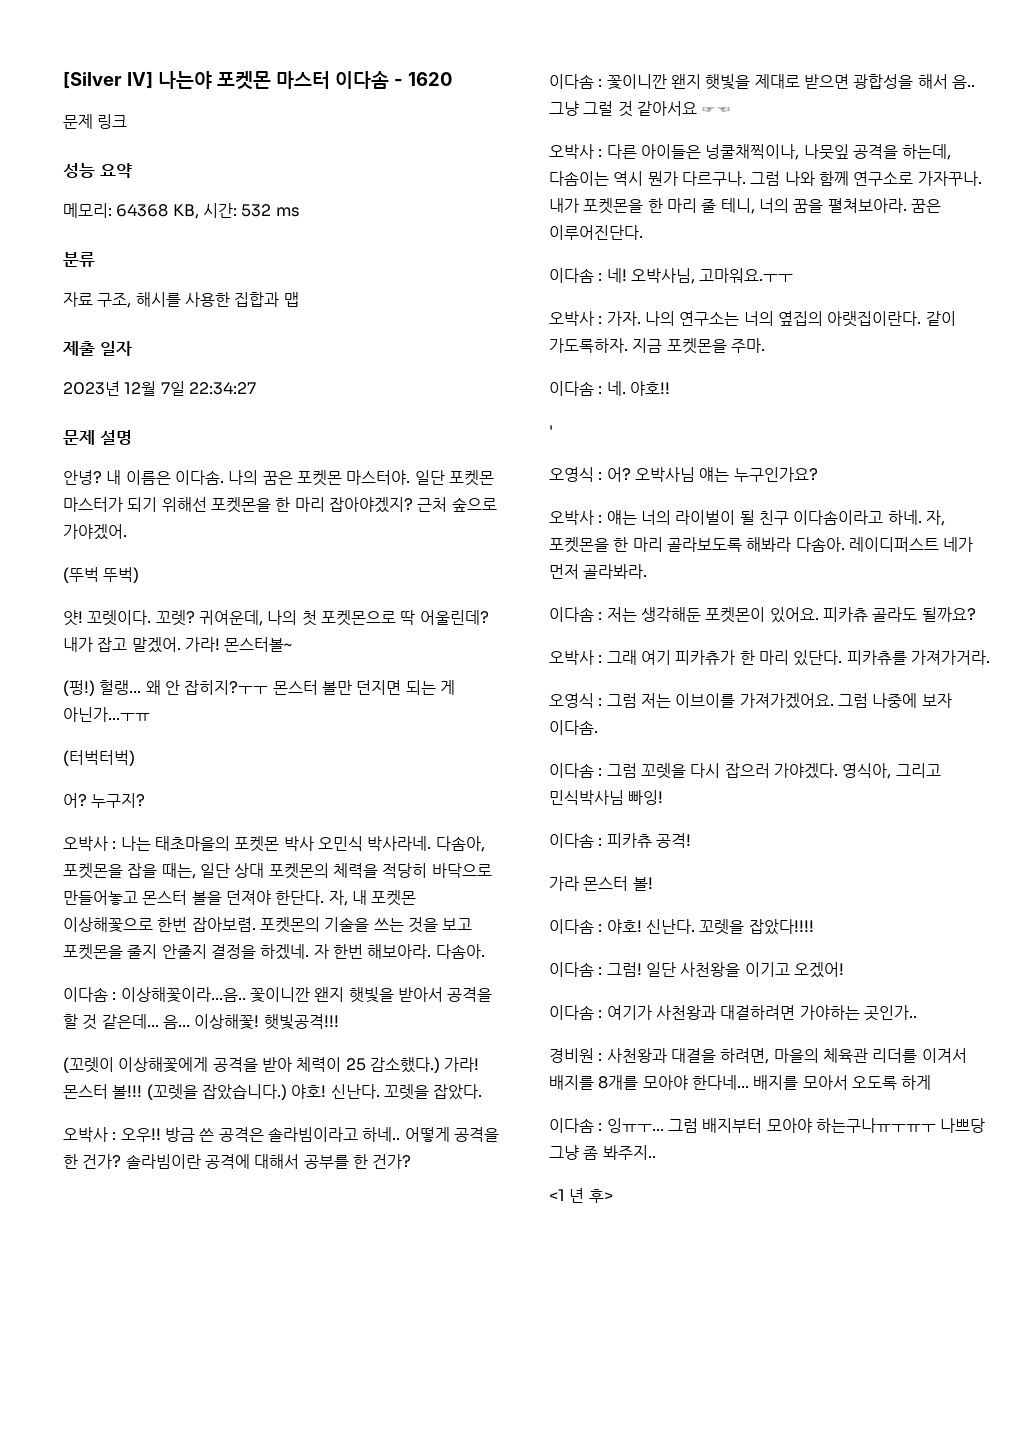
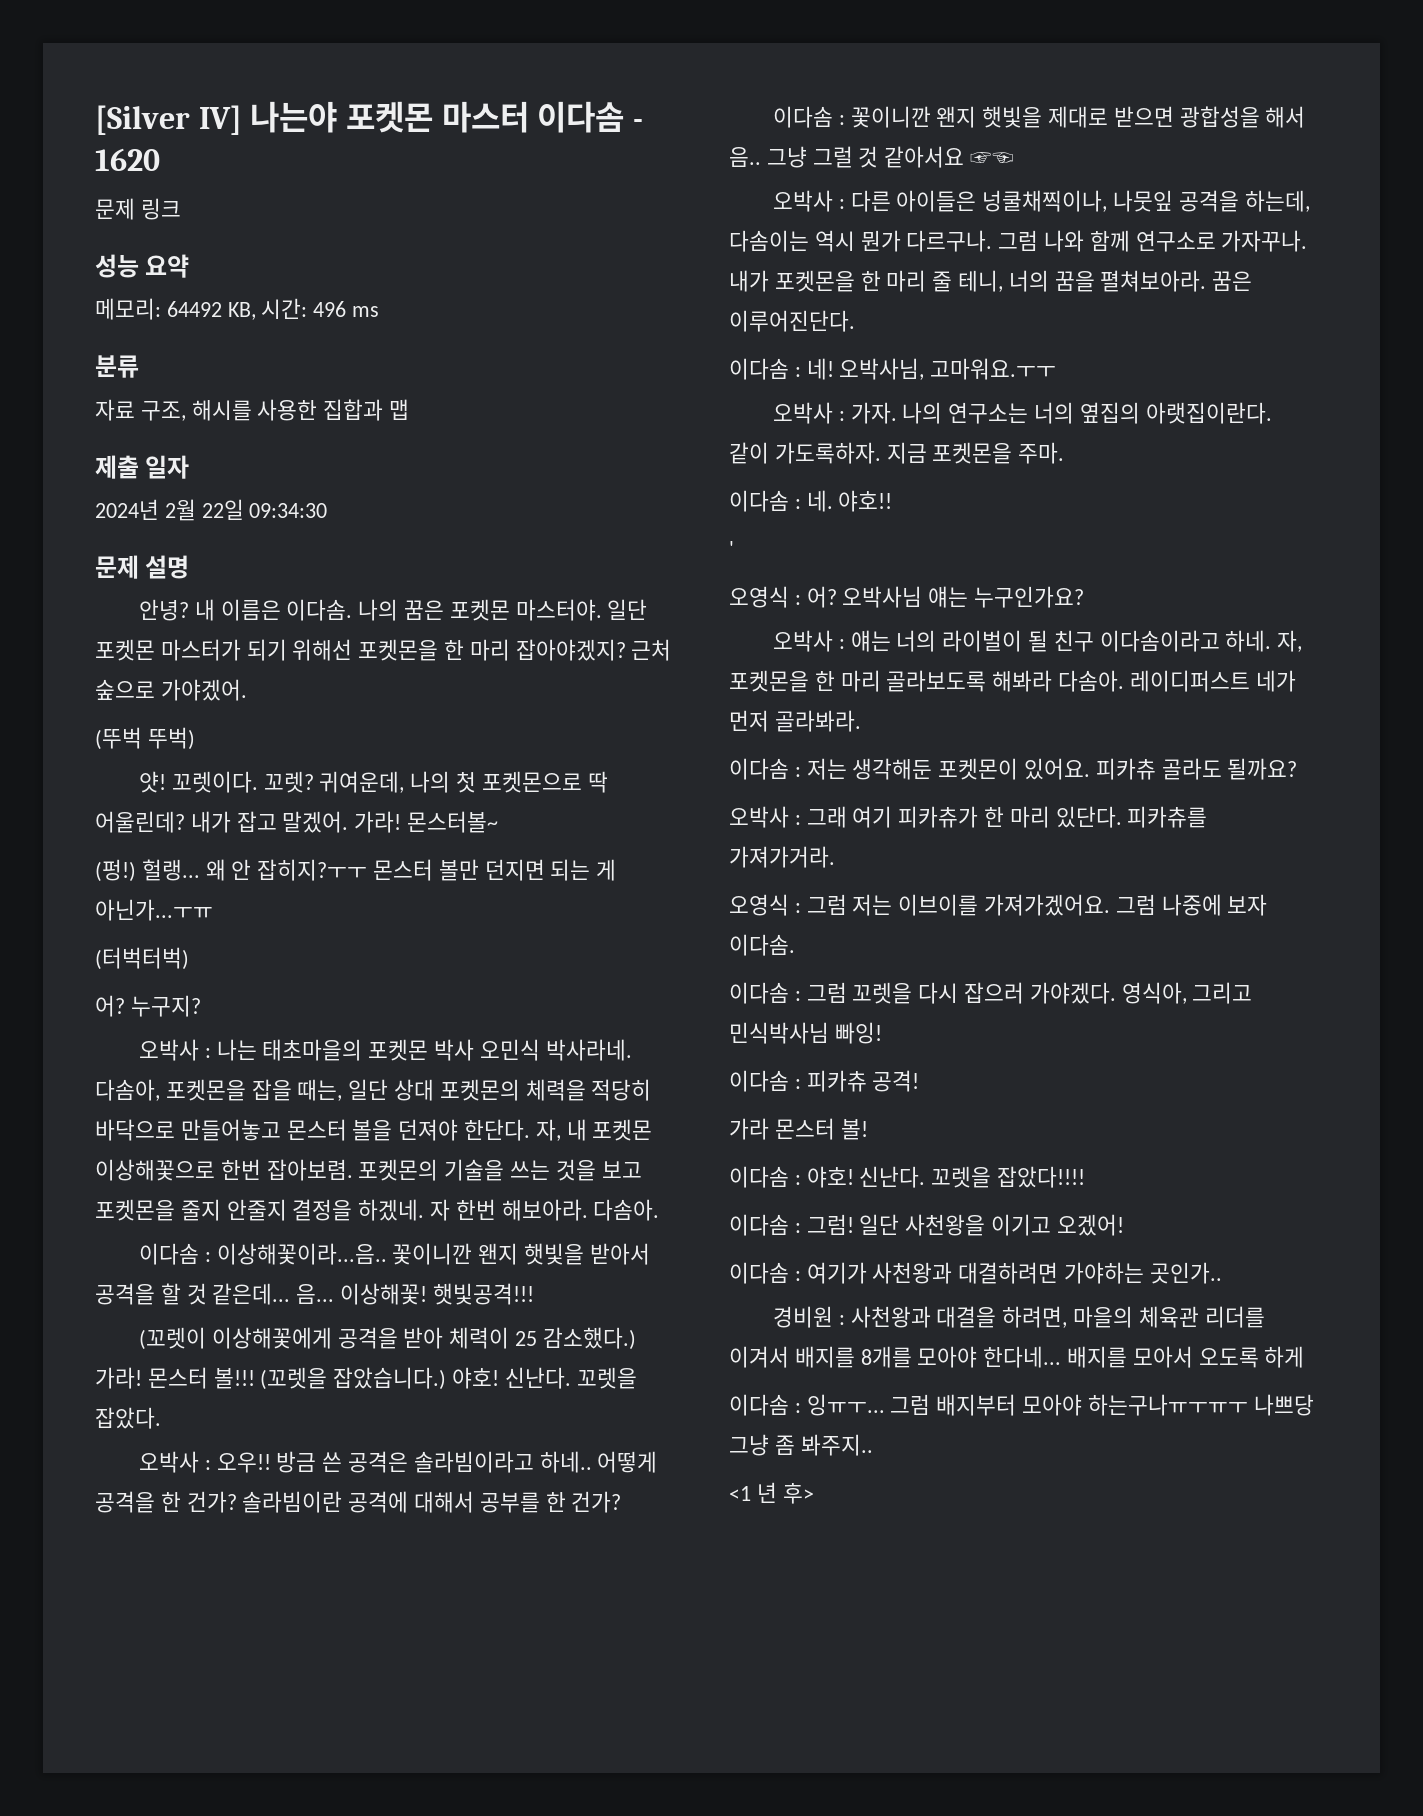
[116,204,169,217] 64368 -> [166,301,222,317] 64492
[241,204,272,217] 532 -> [313,301,347,317] 496
[63,381,256,396] 2023년 12월 7일 22:34:27 -> [95,499,328,521] 2024년 2월 22일 09:34:30

